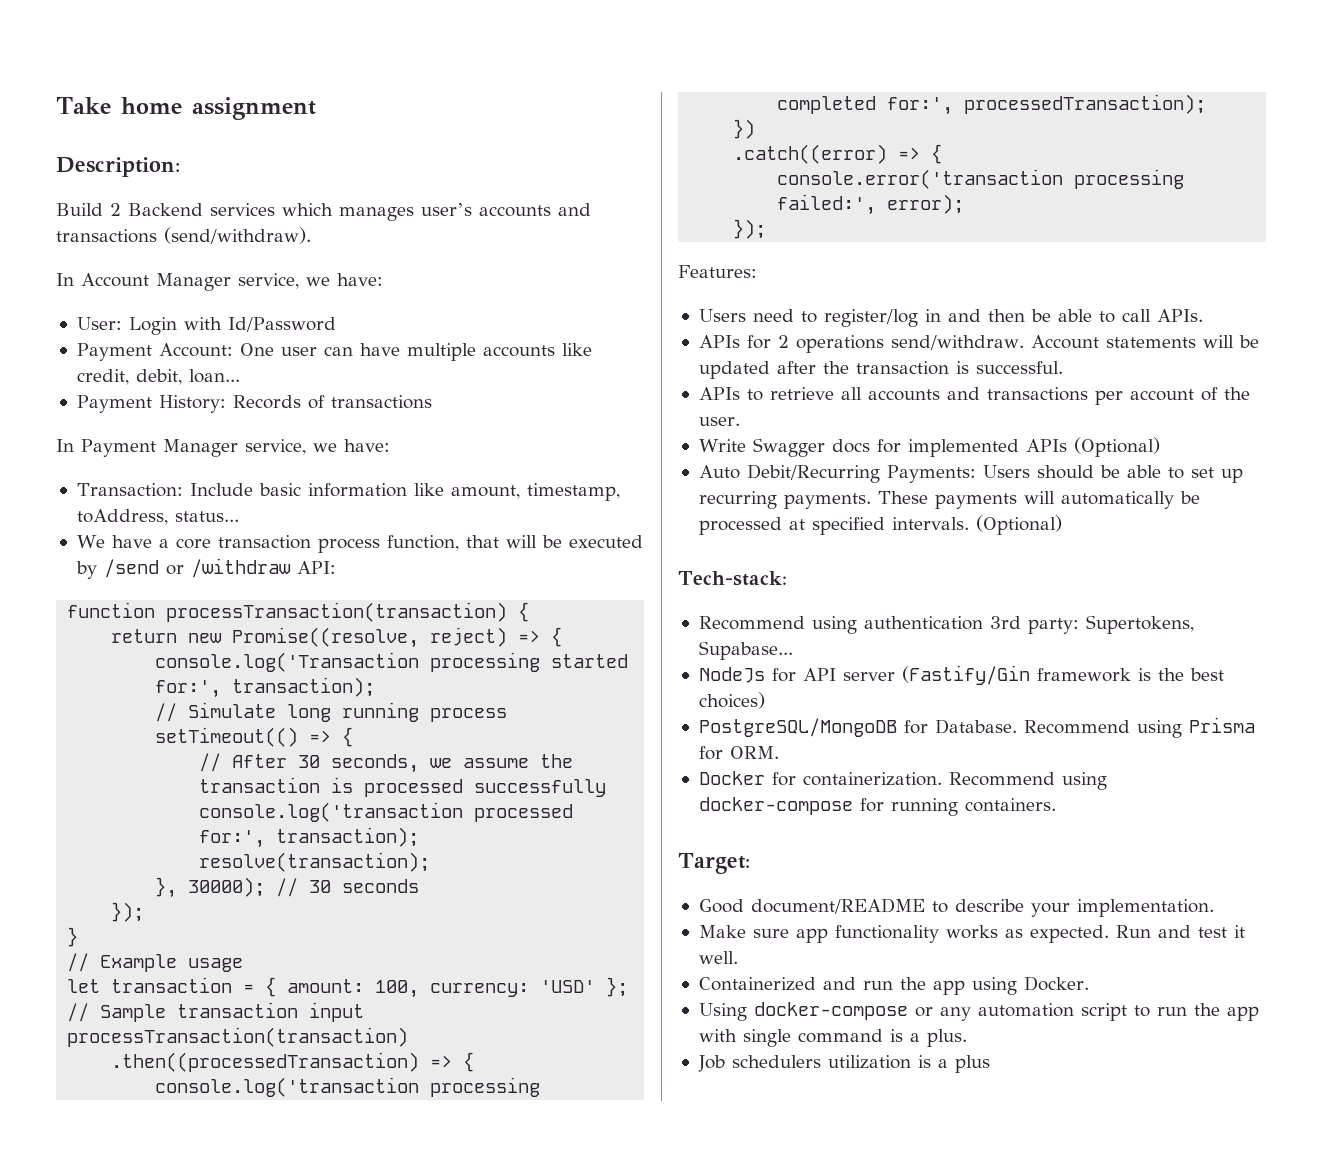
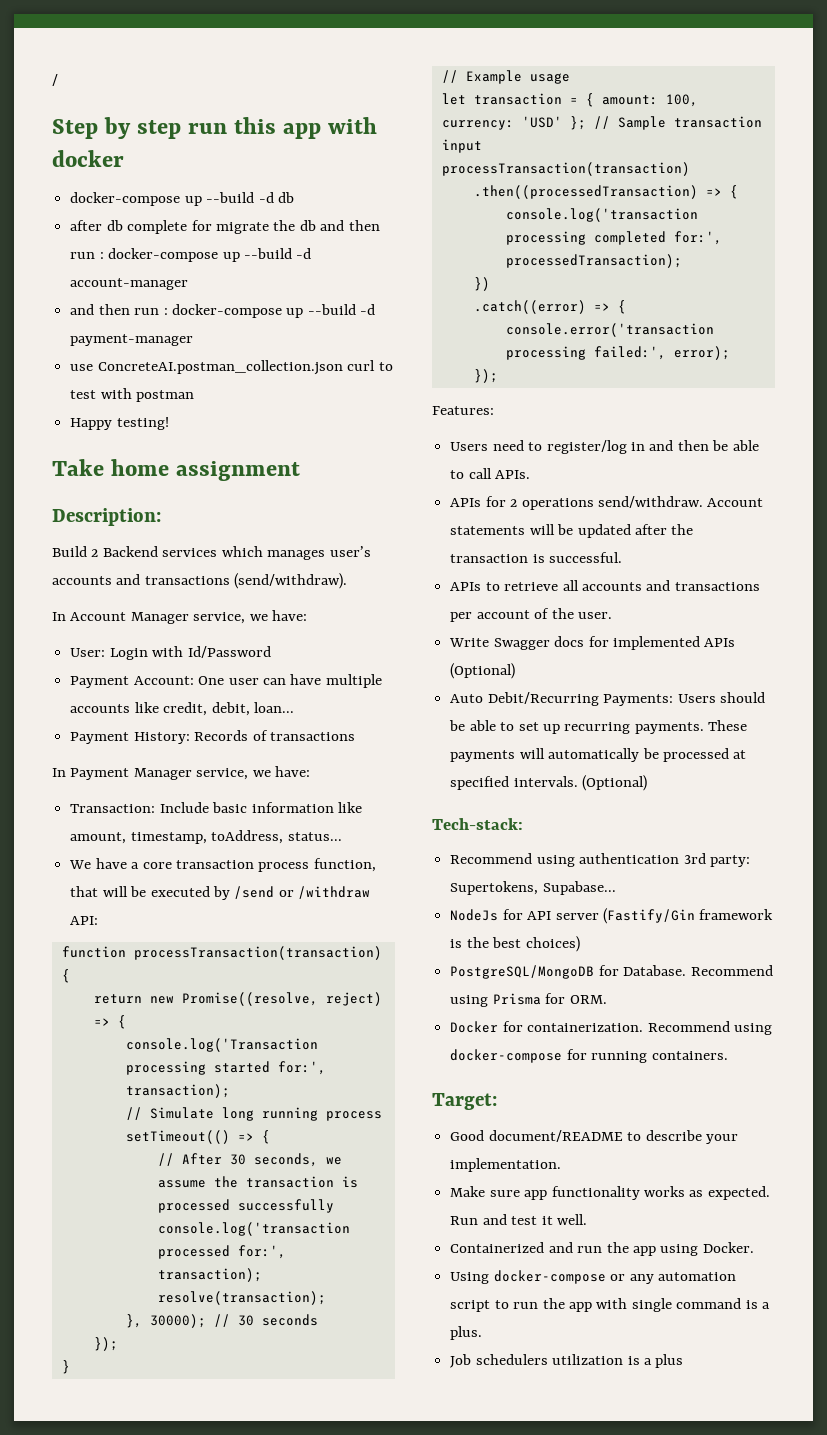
(56, 105) none -> [52,74,58,86] [52,117,378,139] [52,150,124,167] [70,192,294,206] [70,220,380,234] [70,248,312,262] [70,278,189,290] [70,304,376,318] [70,334,194,346] [70,360,393,375] [70,388,195,402] [70,417,169,430] / // Step by step run this app with docker // docker-compose up --build -d db // after db complete for migrate the db and then run : docker-compose up --build -d account-manager // and then run : docker-compose up --build -d payment-manager // use ConcreteAI.postman_collection.json curl to test with postman // Happy testing! //

